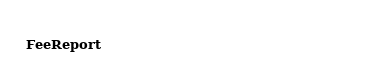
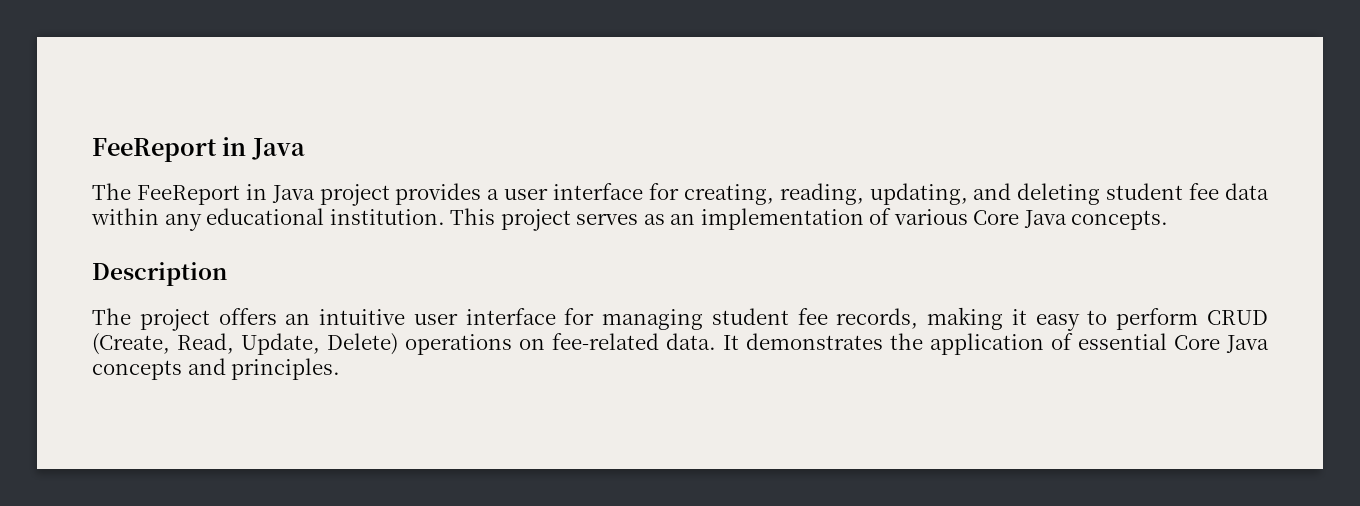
[26,40,101,52] FeeReport -> [92,137,305,162] [92,183,1269,206] [91,208,1169,231] [92,262,227,286] [92,307,1268,331] [92,333,1269,355] [92,358,341,380] FeeReport in Java // The FeeReport in Java project provides a user interface for creating, reading, updating, and deleting student fee data within any educational institution. This project serves as an implementation of various Core Java concepts. // Description // The project offers an intuitive user interface for managing student fee records, making it easy to perform CRUD (Create, Read, Update, Delete) operations on fee-related data. It demonstrates the application of essential Core Java concepts and principles.

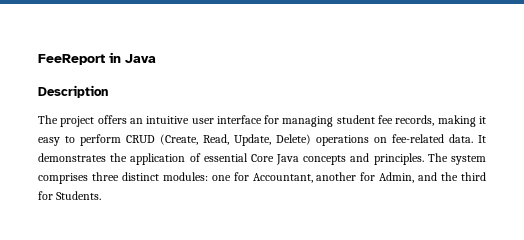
[92,137,305,162] [92,183,1269,206] [91,208,1169,231] FeeReport in Java // The FeeReport in Java project provides a user interface for creating, reading, updating, and deleting student fee data within any educational institution. This project serves as an implementation of various Core Java concepts. -> [38,52,156,65] FeeReport in Java
(341, 369) none -> [427,153,487,165] [38,172,487,184] [38,191,102,200] The system comprises three distinct modules: one for Accountant, another for Admin, and the third for Students.

